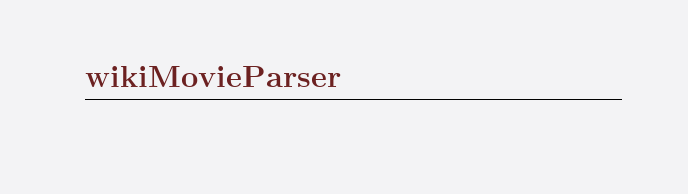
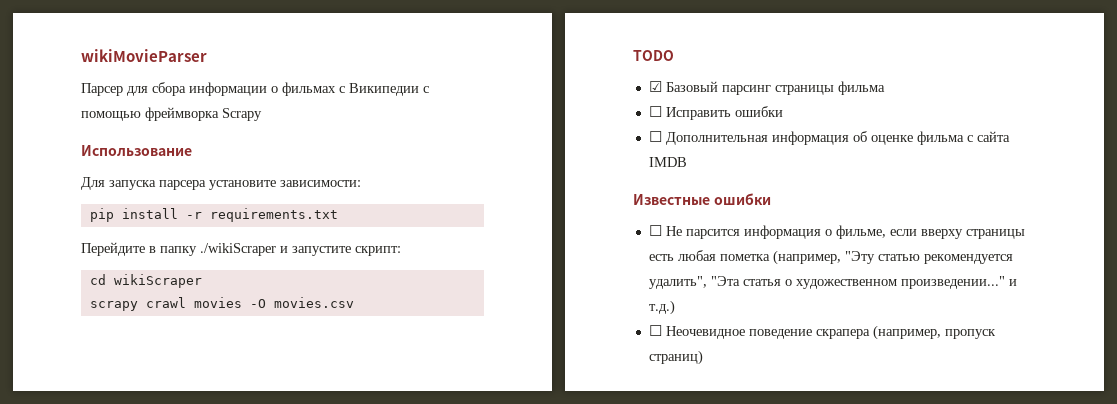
(341, 76) none -> [81,82,429,96] [81,107,262,121] [81,145,192,156] [81,177,361,190] [89,208,338,222] [81,242,401,256] [89,274,202,288] [89,297,354,311] [633,50,674,61] [648,81,885,95] [648,106,783,120] [648,131,1010,145] [648,157,687,167] [633,193,771,205] [648,225,1025,239] [648,250,1013,265] [648,276,1017,289] [648,300,675,315] [648,325,996,340] [648,350,703,365] // Парсер для сбора информации о фильмах с Википедии с помощью фреймворка Scrapy // Использование // Для запуска парсера установите зависимости: // pip install -r requirements.txt // Перейдите в папку ./wikiScraper и запустите скрипт: // cd wikiScraper // scrapy crawl movies -O movies.csv // TODO // ☑ Базовый парсинг страницы фильма // ☐ Исправить ошибки // ☐ Дополнительная информация об оценке фильма с сайта IMDB // Известные ошибки // ☐ Не парсится информация о фильме, если вверху страницы есть любая пометка (например, "Эту статью рекомендуется удалить", "Эта статья о художественном произведении..." и т.д.) // ☐ Неочевидное поведение скрапера (например, пропуск страниц)

